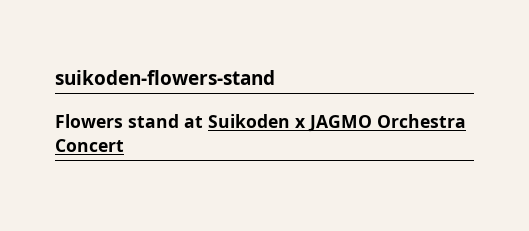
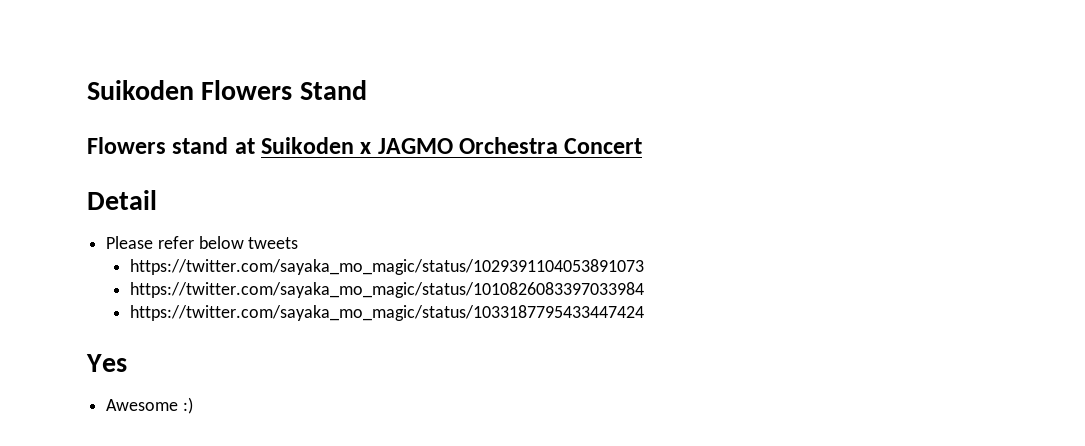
[55,70,275,85] suikoden-flowers-stand -> [87,80,367,100] Suikoden Flowers Stand
(124, 145) none -> [87,190,157,210] [106,236,299,249] [129,259,644,275] [129,282,644,298] [129,305,644,321] [86,354,127,372] [106,397,193,414] // Detail // Please refer below tweets // https://twitter.com/sayaka_mo_magic/status/1029391104053891073 // https://twitter.com/sayaka_mo_magic/status/1010826083397033984 // https://twitter.com/sayaka_mo_magic/status/1033187795433447424 // Yes // Awesome :)

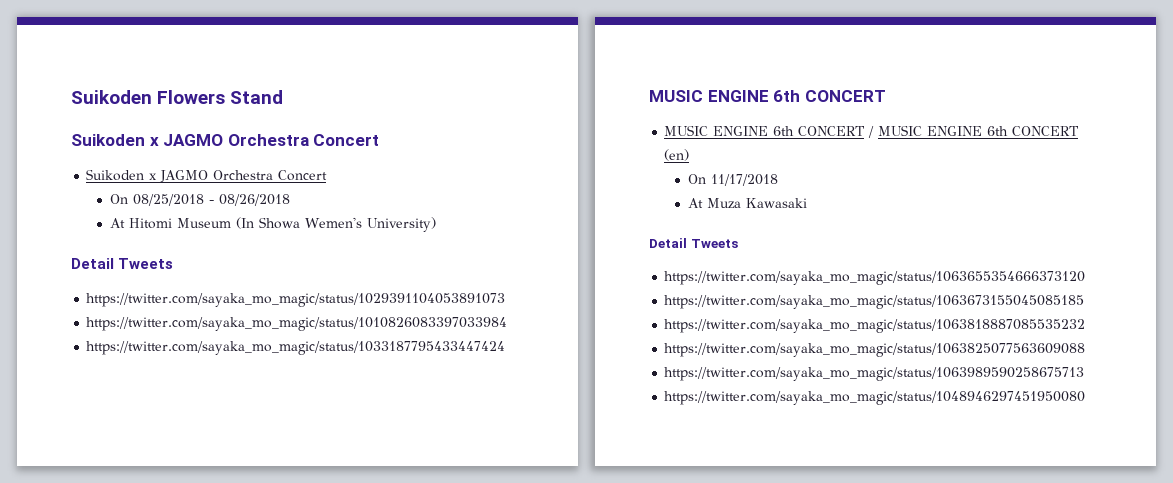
[87,137,643,154] [87,190,157,210] [106,236,299,249] [129,259,644,275] [129,282,644,298] [129,305,644,321] [86,354,127,372] [106,397,193,414] Flowers stand at Suikoden x JAGMO Orchestra Concert // Detail // Please refer below tweets // https://twitter.com/sayaka_mo_magic/status/1029391104053891073 // https://twitter.com/sayaka_mo_magic/status/1010826083397033984 // https://twitter.com/sayaka_mo_magic/status/1033187795433447424 // Yes // Awesome :) -> [71,134,380,146] [86,169,328,183] [110,194,291,206] [110,217,437,232] [71,258,174,269] [86,293,506,307] [86,317,508,331] [86,341,506,355] [649,90,886,102] [664,125,1080,138] [664,149,690,161] [688,174,779,186] [688,198,808,209] [649,238,738,248] [664,271,1086,285] [664,295,1085,309] [664,319,1086,333] [664,343,1086,357] [664,367,1085,381] [664,391,1086,405] Suikoden x JAGMO Orchestra Concert // Suikoden x JAGMO Orchestra Concert // On 08/25/2018 - 08/26/2018 // At Hitomi Museum (In Showa Wemen's University) // Detail Tweets // https://twitter.com/sayaka_mo_magic/status/1029391104053891073 // https://twitter.com/sayaka_mo_magic/status/1010826083397033984 // https://twitter.com/sayaka_mo_magic/status/1033187795433447424 // MUSIC ENGINE 6th CONCERT // MUSIC ENGINE 6th CONCERT / MUSIC ENGINE 6th CONCERT (en) // On 11/17/2018 // At Muza Kawasaki // Detail Tweets // https://twitter.com/sayaka_mo_magic/status/1063655354666373120 // https://twitter.com/sayaka_mo_magic/status/1063673155045085185 // https://twitter.com/sayaka_mo_magic/status/1063818887085535232 // https://twitter.com/sayaka_mo_magic/status/1063825077563609088 // https://twitter.com/sayaka_mo_magic/status/1063989590258675713 // https://twitter.com/sayaka_mo_magic/status/1048946297451950080

